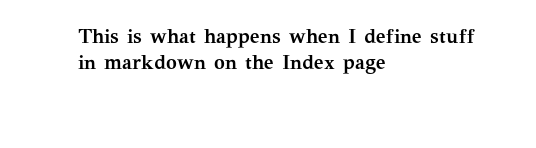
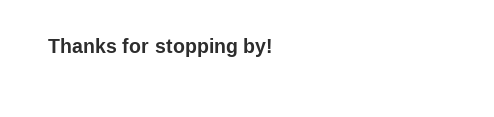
[78,29,475,48] [78,55,386,74] This is what happens when I define stuff in markdown on the Index page -> [48,38,273,57] Thanks for stopping by!

